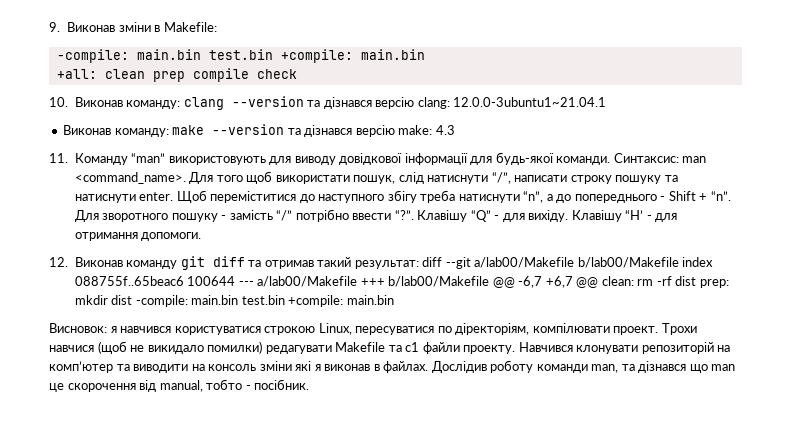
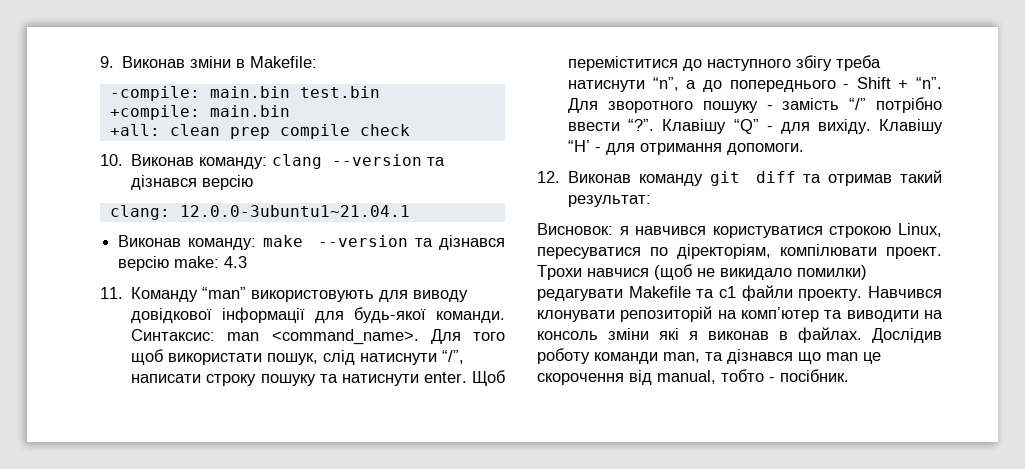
(273, 54) none -> (380, 92) //
(415, 103) none -> (254, 182) //
[422,257,714,269] [74,276,729,288] [74,295,394,307] diff --git a/lab00/Makefile b/lab00/Makefile index 088755f..65beac6 100644 --- a/lab00/Makefile +++ b/lab00/Makefile @@ -6,7 +6,7 @@ clean: rm -rf dist prep: mkdir dist -compile: main.bin test.bin +compile: main.bin -> (652, 201) none

